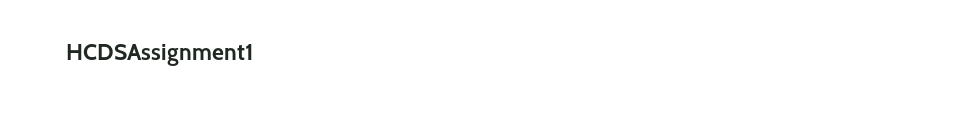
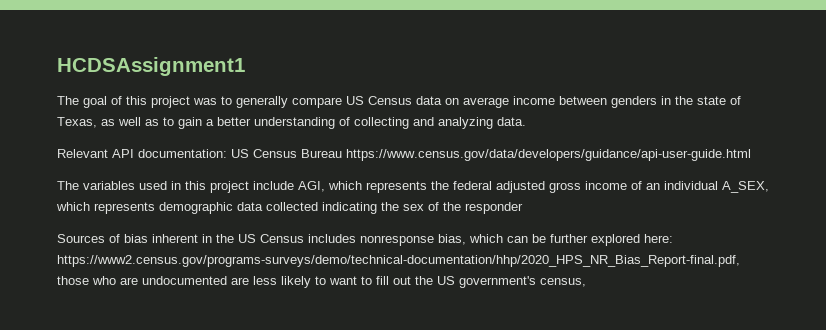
(253, 55) none -> [57,96,741,108] [57,117,526,129] [57,149,751,161] [57,181,769,193] [56,202,523,214] [57,234,673,246] [57,255,740,267] [57,276,586,288] // The goal of this project was to generally compare US Census data on average income between genders in the state of Texas, as well as to gain a better understanding of collecting and analyzing data. // Relevant API documentation: US Census Bureau https://www.census.gov/data/developers/guidance/api-user-guide.html // The variables used in this project include AGI, which represents the federal adjusted gross income of an individual A_SEX, which represents demographic data collected indicating the sex of the responder // Sources of bias inherent in the US Census includes nonresponse bias, which can be further explored here: https://www2.census.gov/programs-surveys/demo/technical-documentation/hhp/2020_HPS_NR_Bias_Report-final.pdf, those who are undocumented are less likely to want to fill out the US government's census,

